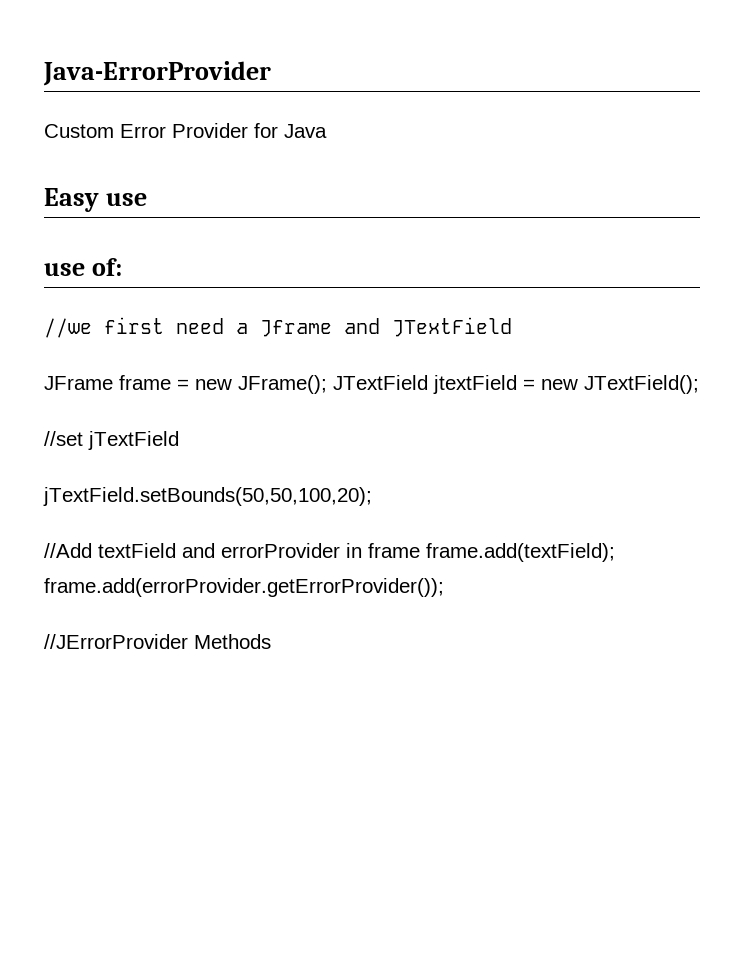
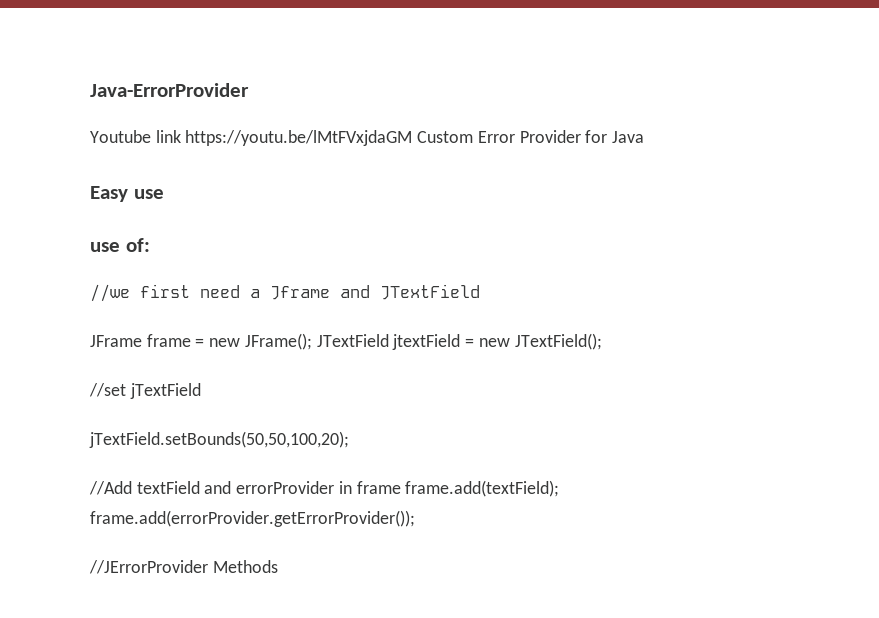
(271, 73) none -> [90,130,413,146] Youtube link https://youtu.be/lMtFVxjdaGM

